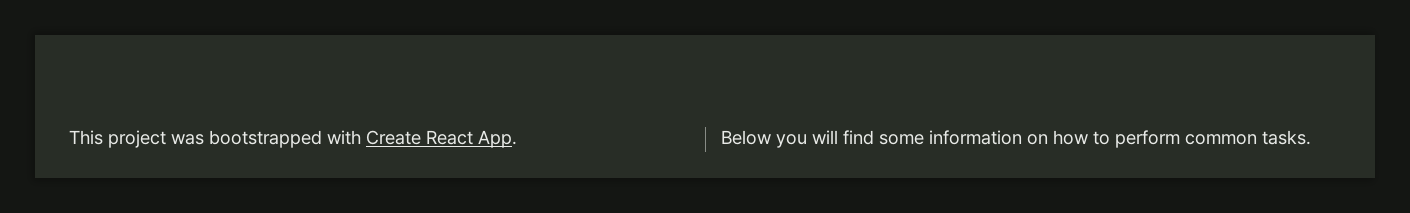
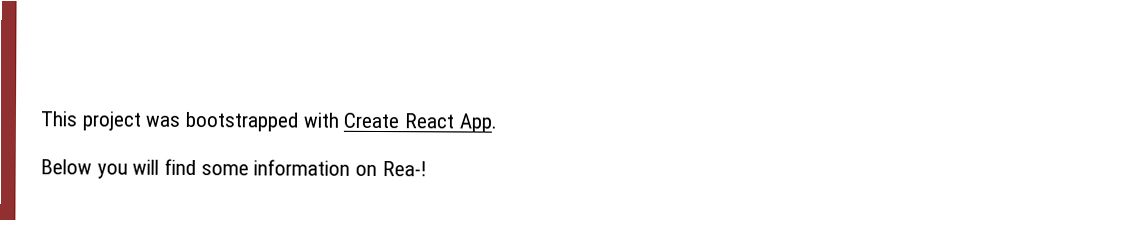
[1053,130,1311,148] how to perform common tasks. -> [381,161,427,177] Rea-!

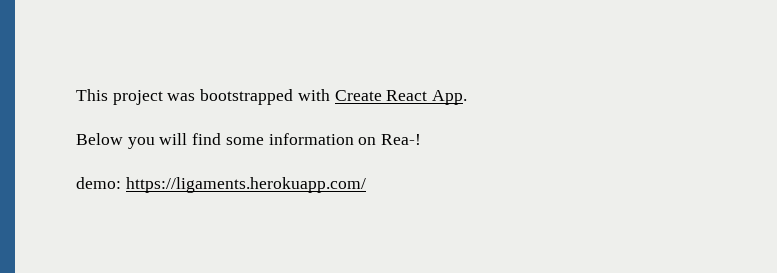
(427, 169) none -> [76,177,366,193] // demo: https://ligaments.herokuapp.com/

